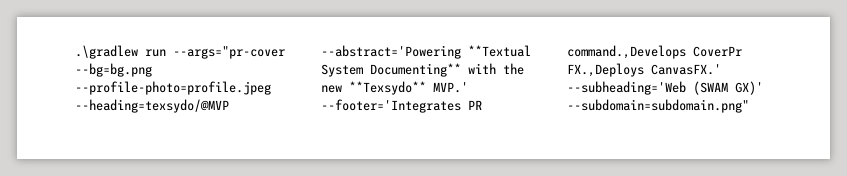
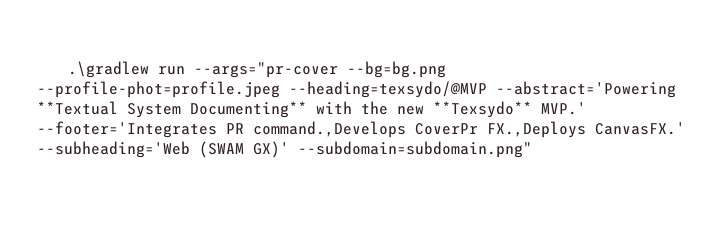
[75,81,271,95] --profile-photo=profile.jpeg -> [37,81,280,98] --profile-phot=profile.jpeg

